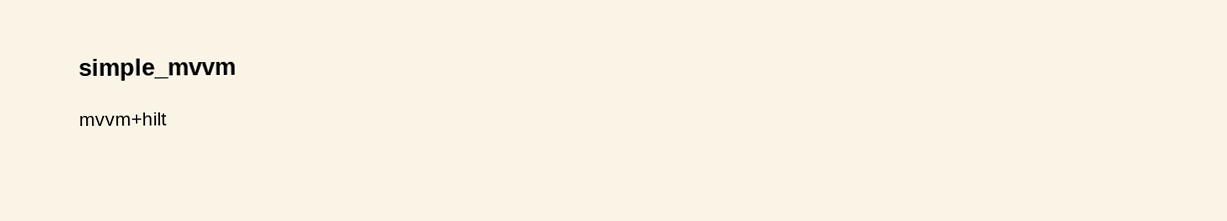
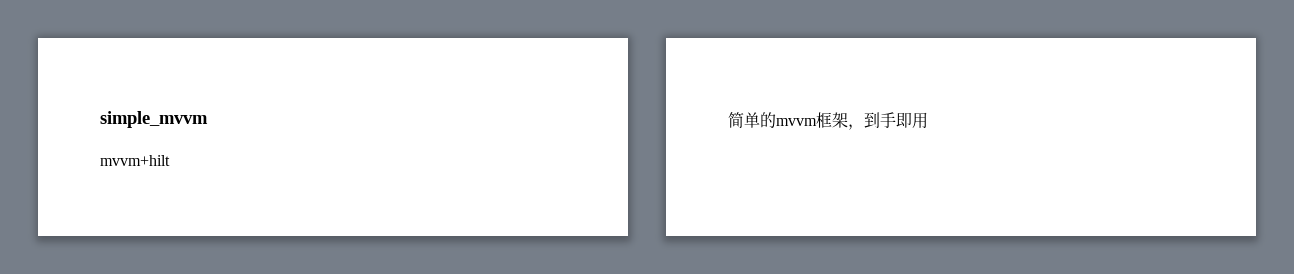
(168, 119) none -> [728,112,928,130] // 简单的mvvm框架，到手即用

